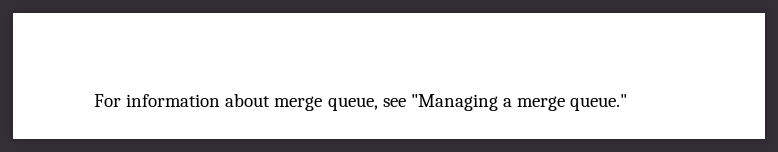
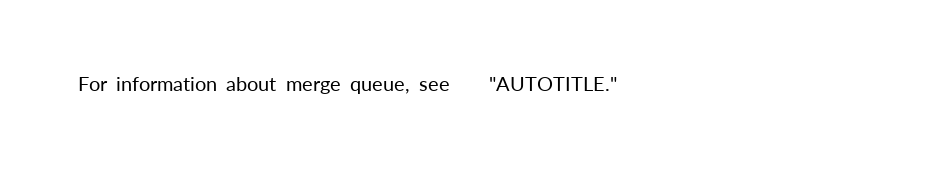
[410,94,628,111] "Managing a merge queue." -> [489,77,617,91] "AUTOTITLE."

